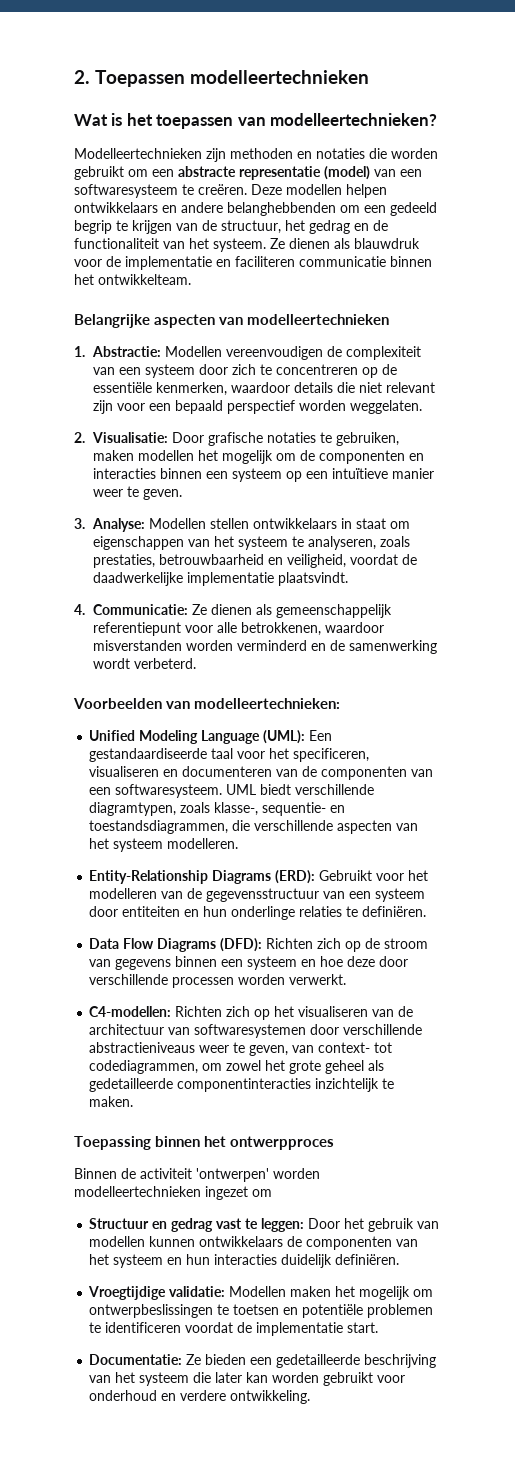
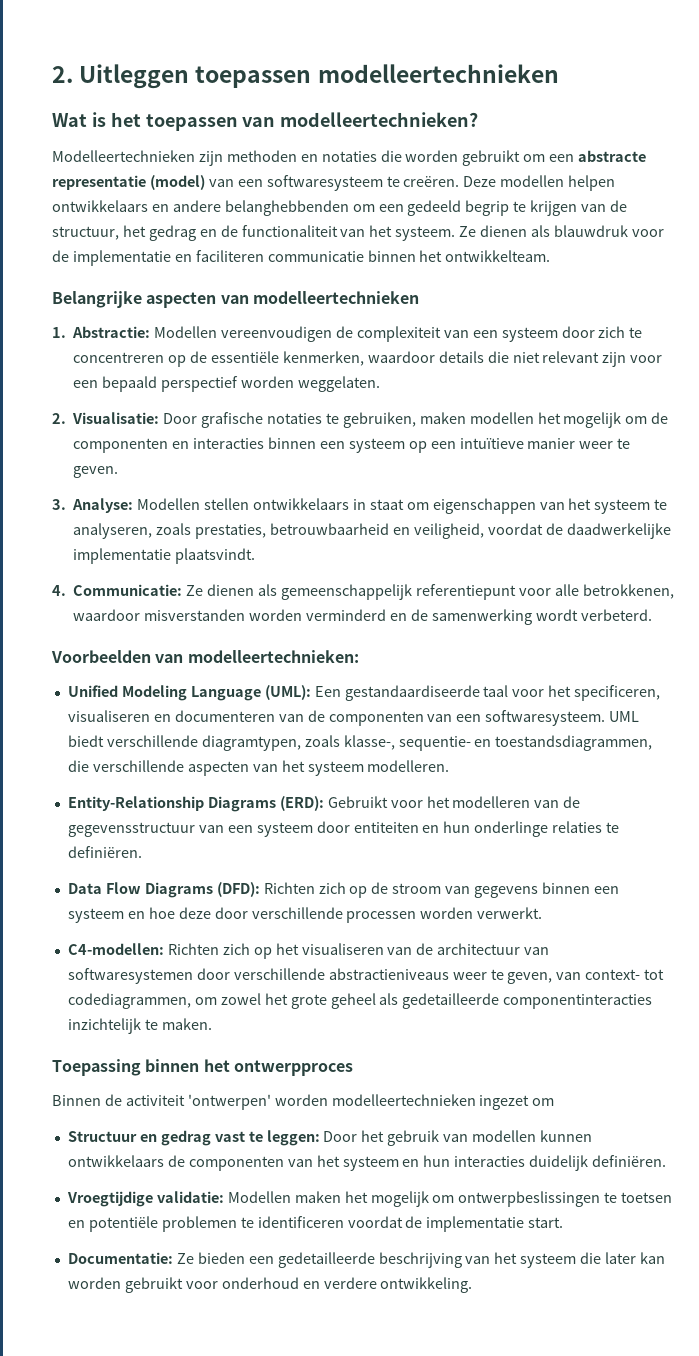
[74,70,186,87] 2. Toepassen -> [52,64,312,89] 2. Uitleggen toepassen

